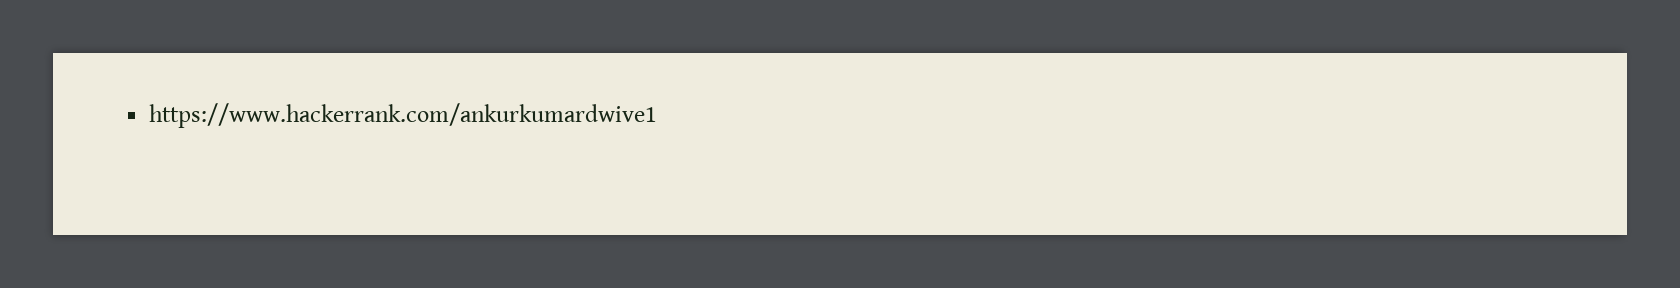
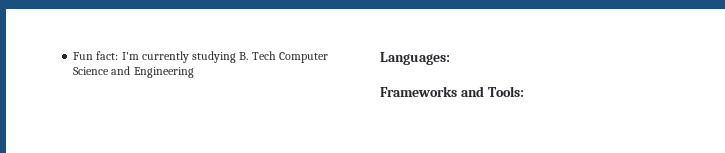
[149,103,658,128] https://www.hackerrank.com/ankurkumardwive1 -> [73,51,328,63] [73,66,194,78] [380,52,450,65] [380,86,524,97] Fun fact: I'm currently studying B. Tech Computer Science and Engineering // Languages: // Frameworks and Tools:

